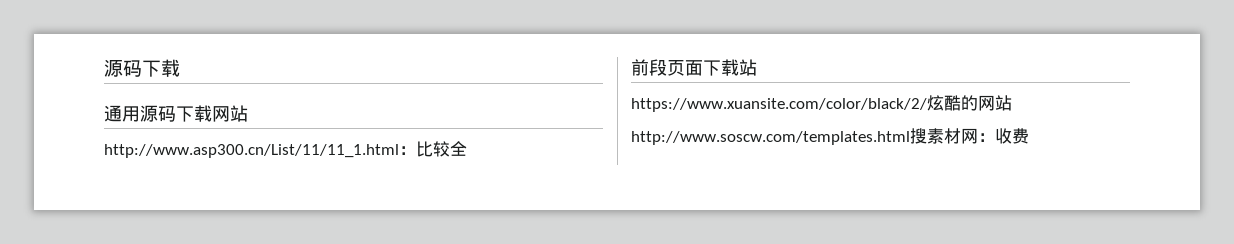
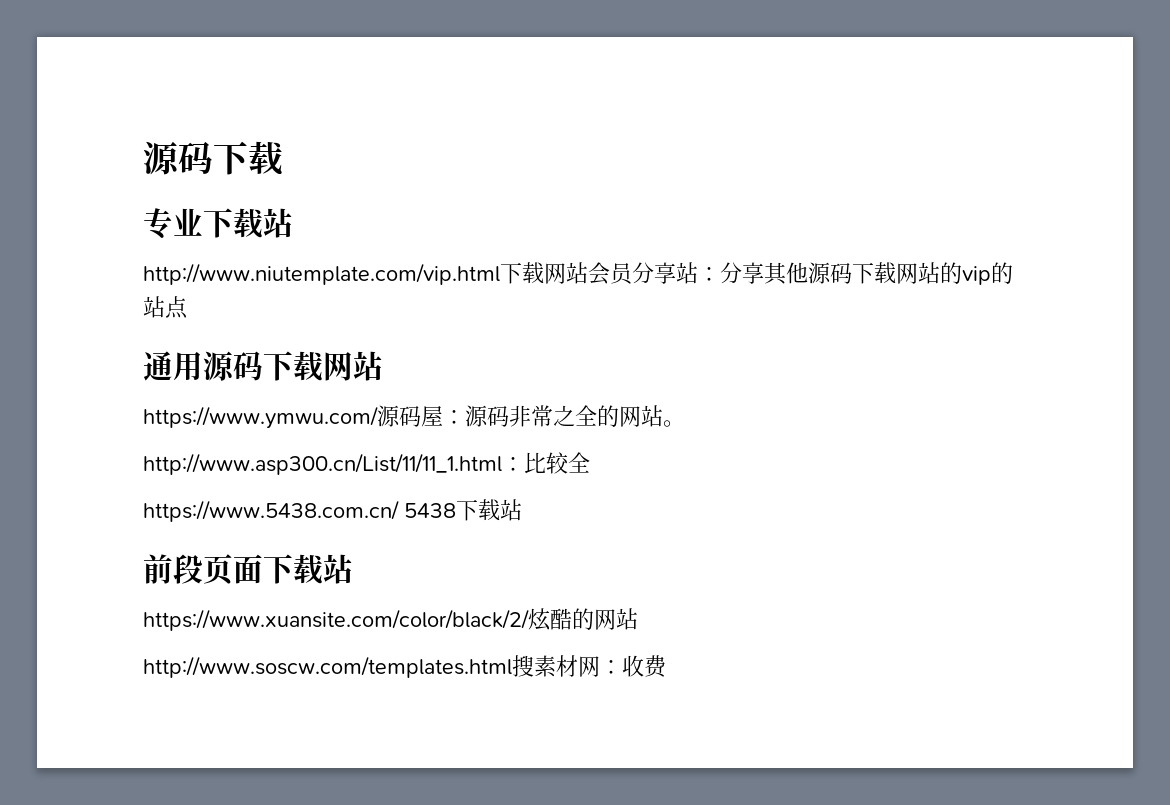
[104,105,248,122] 通用源码下载网站 -> [143,208,293,239] [143,262,1013,285] [143,296,188,319] [143,351,383,382] [143,405,685,429] 专业下载站 // http://www.niutemplate.com/vip.html下载网站会员分享站：分享其他源码下载网站的vip的站点 // 通用源码下载网站 // https://www.ymwu.com/源码屋：源码非常之全的网站。
(467, 148) none -> [143,499,522,522] // https://www.5438.com.cn/ 5438下载站

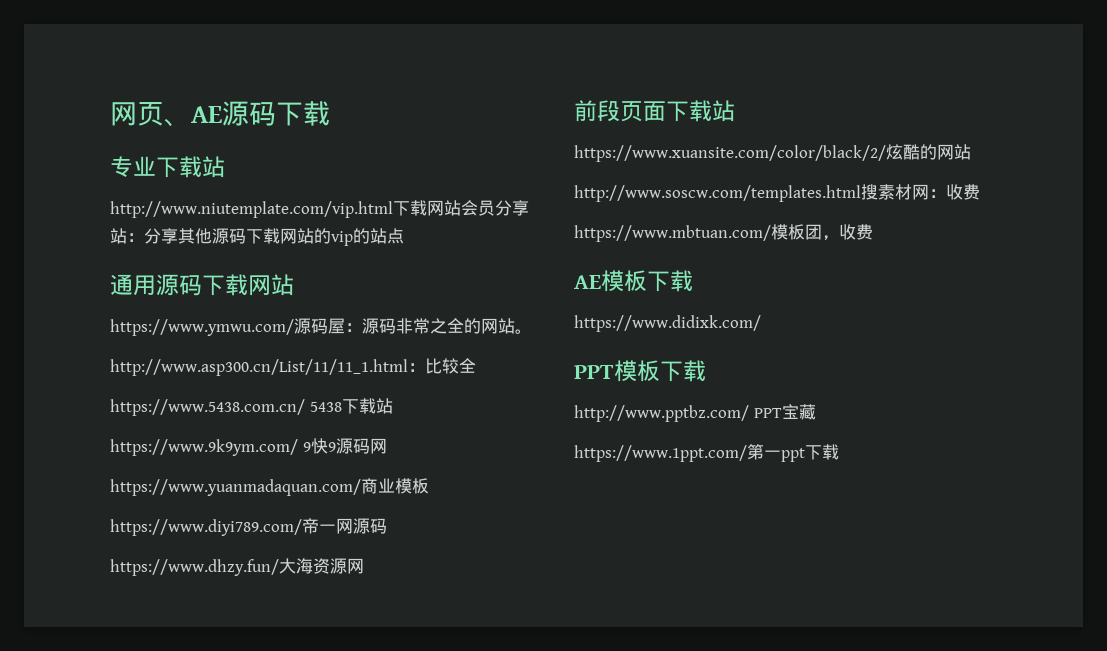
(143, 158) none -> [110,102,222,127] 网页、AE
(522, 510) none -> [110,438,387,456] [110,478,429,496] [110,518,387,536] [110,558,364,576] // https://www.9k9ym.com/ 9快9源码网 // https://www.yuanmadaquan.com/商业模板 // https://www.diyi789.com/帝一网源码 // https://www.dhzy.fun/大海资源网
(667, 666) none -> [574,224,873,242] [574,270,693,292] [574,315,761,332] [574,360,706,382] [574,404,816,422] [574,444,839,462] // https://www.mbtuan.com/模板团，收费 // AE模板下载 // https://www.didixk.com/ // PPT模板下载 // http://www.pptbz.com/ PPT宝藏 // https://www.1ppt.com/第一ppt下载

